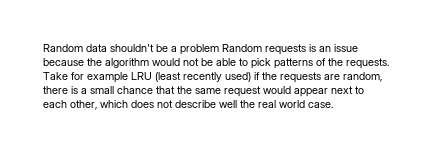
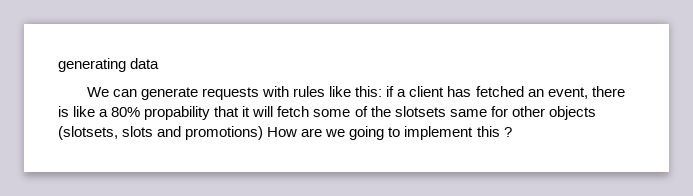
[43,44,83,52] Random -> [58,58,126,72] generating
[110,44,358,55] [43,58,389,69] [43,72,382,83] [43,86,364,97] [43,100,333,110] shouldn't be a problem Random requests is an issue because the algorithm would not be able to pick patterns of the requests. Take for example LRU (least recently used) if the requests are random, there is a small chance that the same request would appear next to each other, which does not describe well the real world case. -> [86,86,625,100] [58,106,596,120] [58,126,512,140] // We can generate requests with rules like this: if a client has fetched an event, there is like a 80% propability that it will fetch some of the slotsets same for other objects (slotsets, slots and promotions) How are we going to implement this ?

